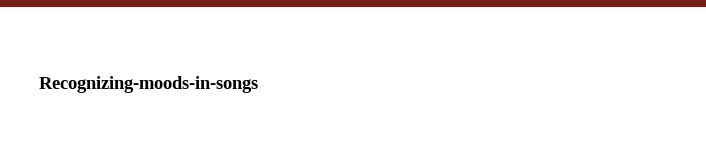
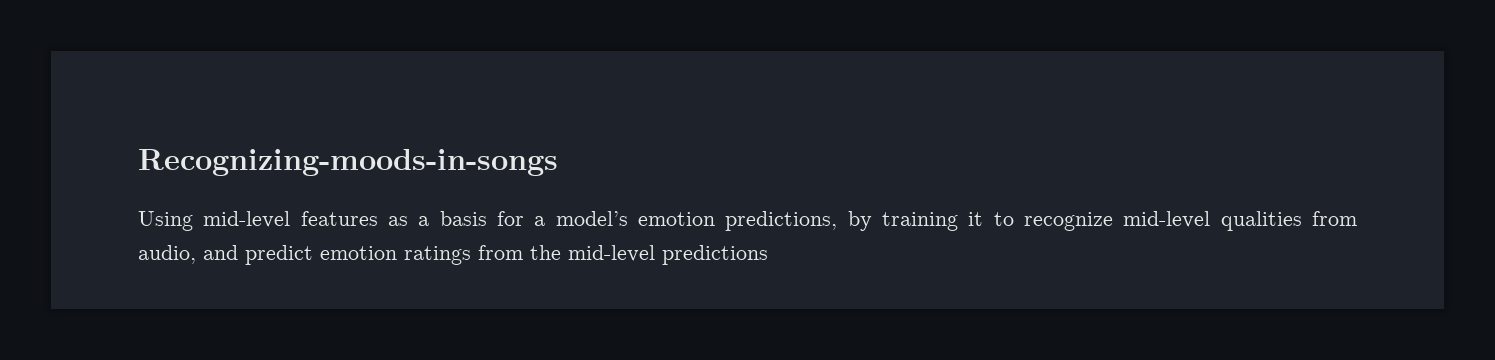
(258, 84) none -> [138,211,1357,231] [138,245,768,265] // Using mid-level features as a basis for a model’s emotion predictions, by training it to recognize mid-level qualities from audio, and predict emotion ratings from the mid-level predictions

